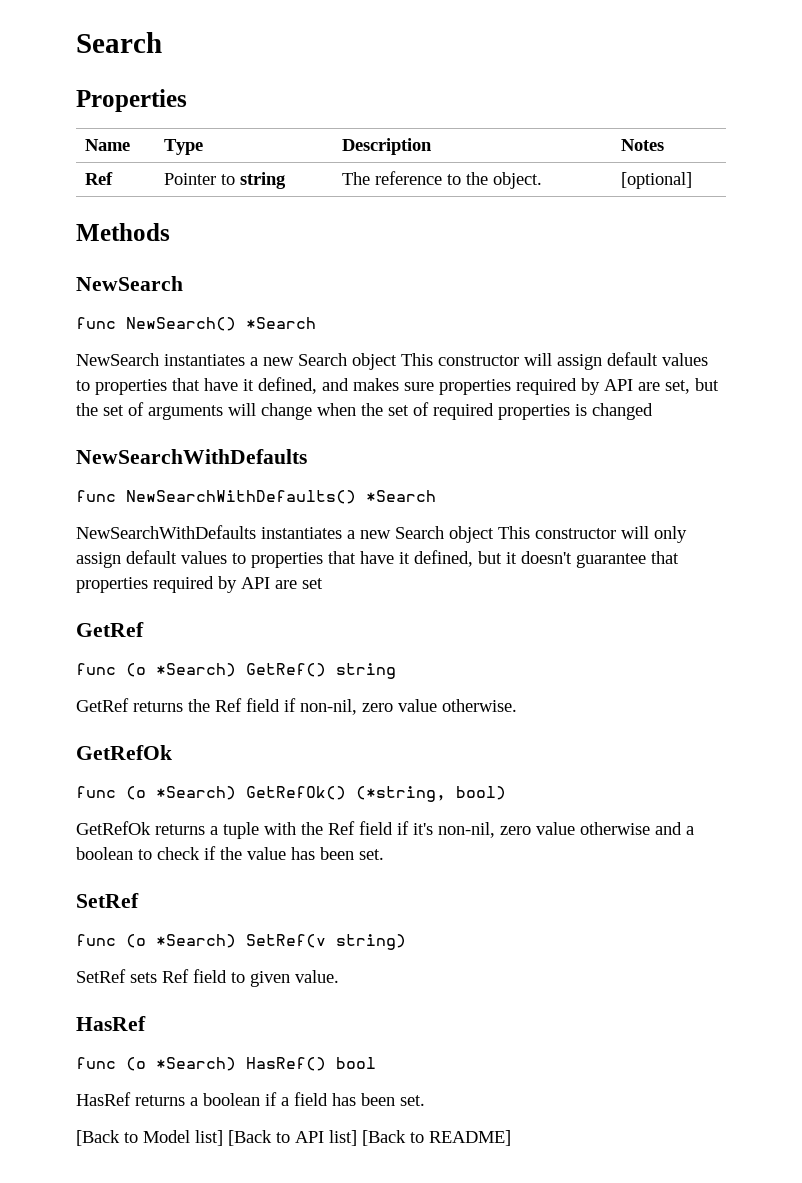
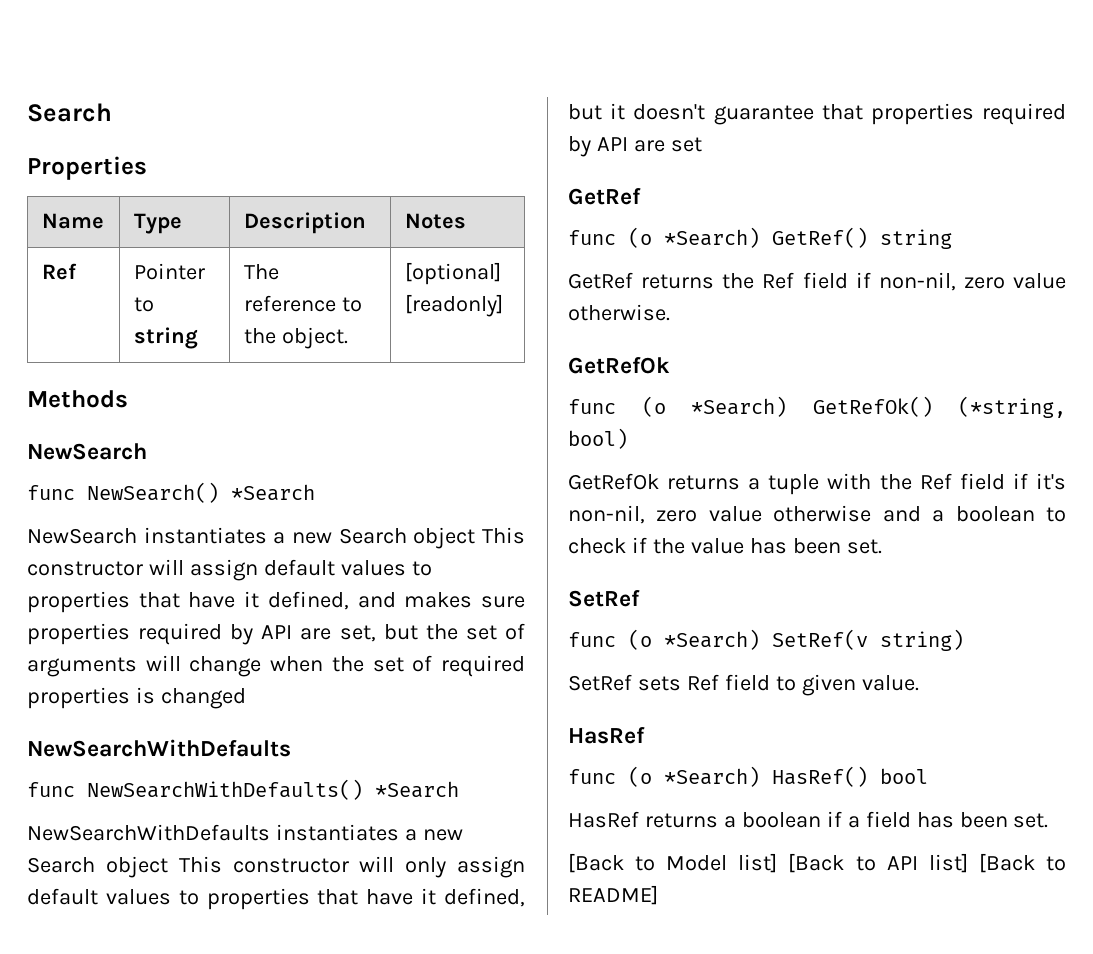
(693, 180) none -> [404,294,503,317] [readonly]

